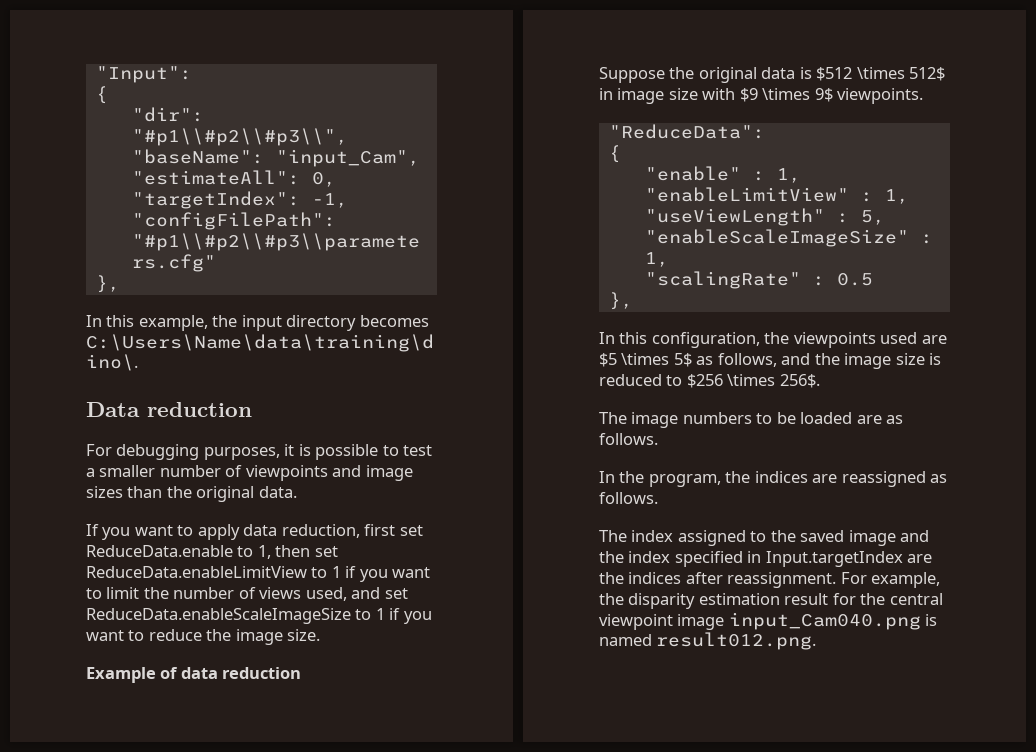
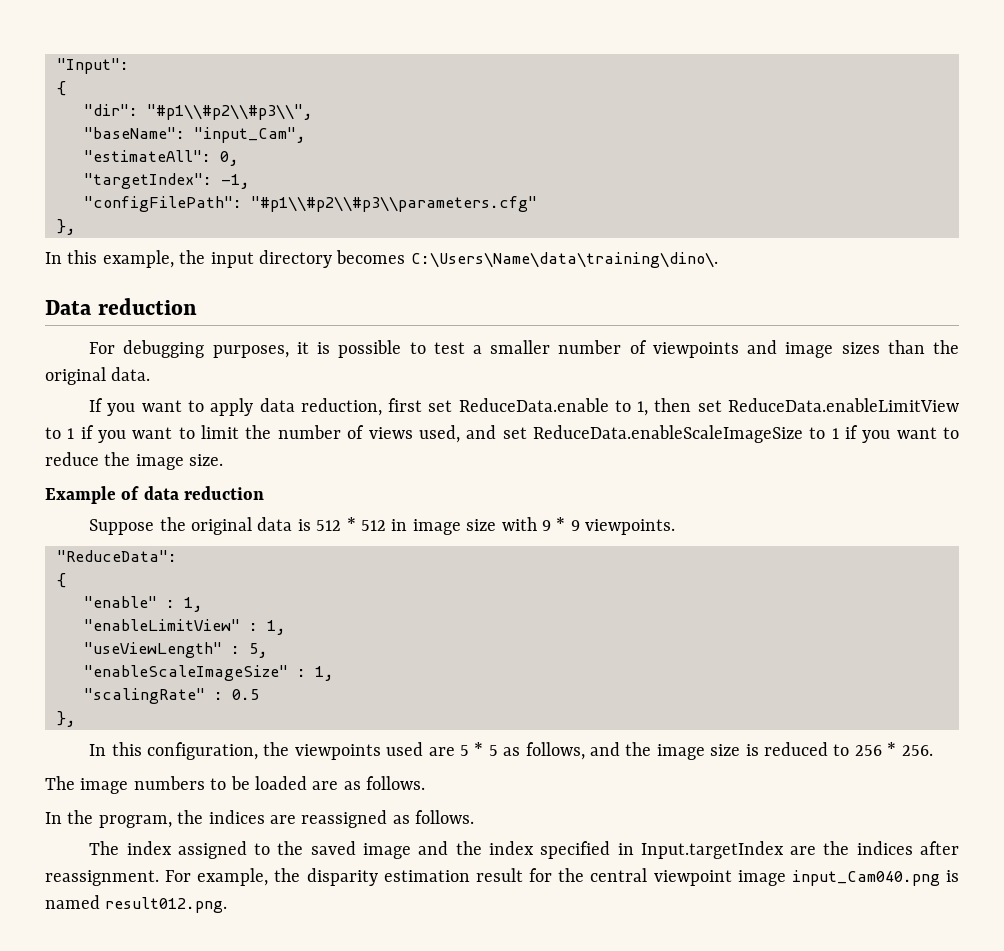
[816,67,946,81] $512 \times 512$ -> [316,517,387,531] 512 * 512
[739,88,833,102] $9 \times 9$ -> [542,517,580,531] 9 * 9
[599,353,692,367] $5 \times 5$ -> [460,742,498,756] 5 * 5
[686,374,820,388] $256 \times 256$. -> [854,742,933,756] 256 * 256.

